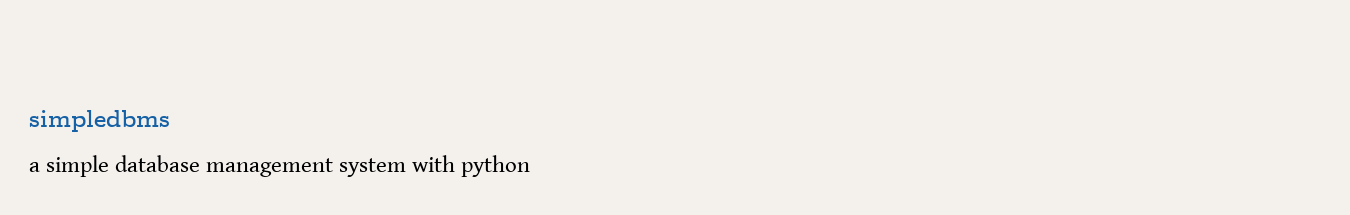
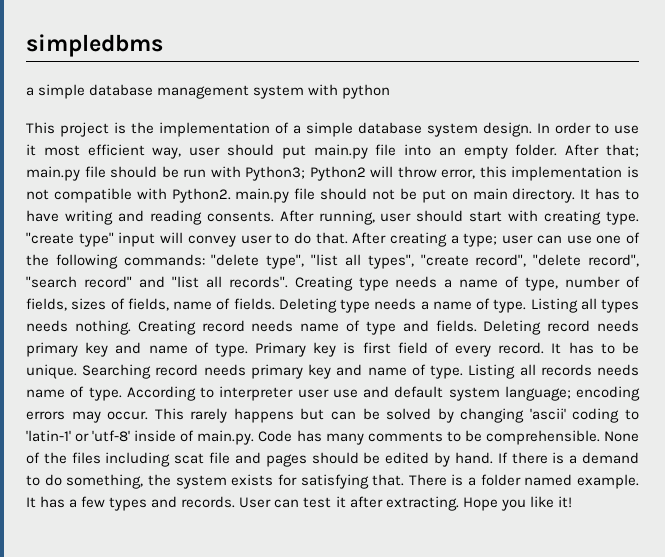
(531, 166) none -> [26,122,639,137] [26,144,639,159] [26,166,640,181] [26,188,640,203] [26,210,639,225] [26,232,640,247] [26,254,639,269] [26,276,641,291] [26,298,639,313] [26,320,639,335] [26,342,639,357] [26,364,639,379] [26,386,640,401] [26,408,639,423] [26,430,640,445] [26,452,640,467] [26,474,640,489] [26,496,572,511] // This project is the implementation of a simple database system design. In order to use it most efficient way, user should put main.py file into an empty folder. After that; main.py file should be run with Python3; Python2 will throw error, this implementation is not compatible with Python2. main.py file should not be put on main directory. It has to have writing and reading consents. After running, user should start with creating type. "create type" input will convey user to do that. After creating a type; user can use one of the following commands: "delete type", "list all types", "create record", "delete record", "search record" and "list all records". Creating type needs a name of type, number of fields, sizes of fields, name of fields. Deleting type needs a name of type. Listing all types needs nothing. Creating record needs name of type and fields. Deleting record needs primary key and name of type. Primary key is first field of every record. It has to be unique. Searching record needs primary key and name of type. Listing all records needs name of type. According to interpreter user use and default system language; encoding errors may occur. This rarely happens but can be solved by changing 'ascii' coding to 'latin-1' or 'utf-8' inside of main.py. Code has many comments to be comprehensible. None of the files including scat file and pages should be edited by hand. If there is a demand to do something, the system exists for satisfying that. There is a folder named example. It has a few types and records. User can test it after extracting. Hope you like it!

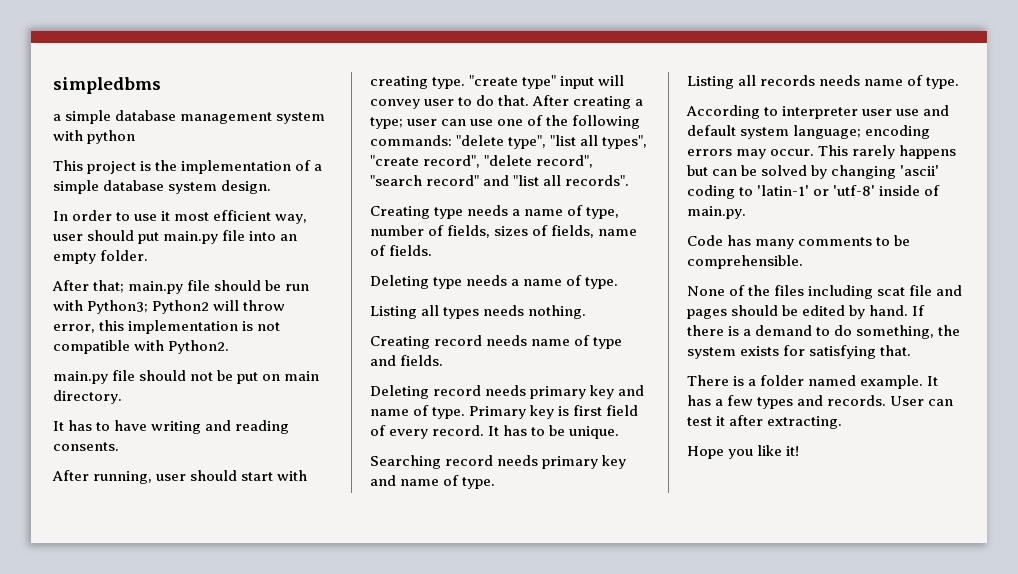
(532, 129) none -> (272, 187) //
(558, 150) none -> (149, 255) //
(231, 195) none -> (230, 347) //
(576, 195) none -> (122, 397) //
(274, 216) none -> (119, 446) //
(288, 282) none -> (630, 180) //
(275, 304) none -> (433, 250) //
(527, 306) none -> (619, 283) //
(131, 327) none -> (587, 312) //
(477, 326) none -> (444, 360) //
(77, 371) none -> (620, 432) //
(464, 372) none -> (496, 483) //
(122, 394) none -> (960, 83) //
(255, 437) none -> (746, 212) //
(600, 437) none -> (803, 262) //
(405, 480) none -> (912, 350) //
(459, 503) none -> (843, 422) //

